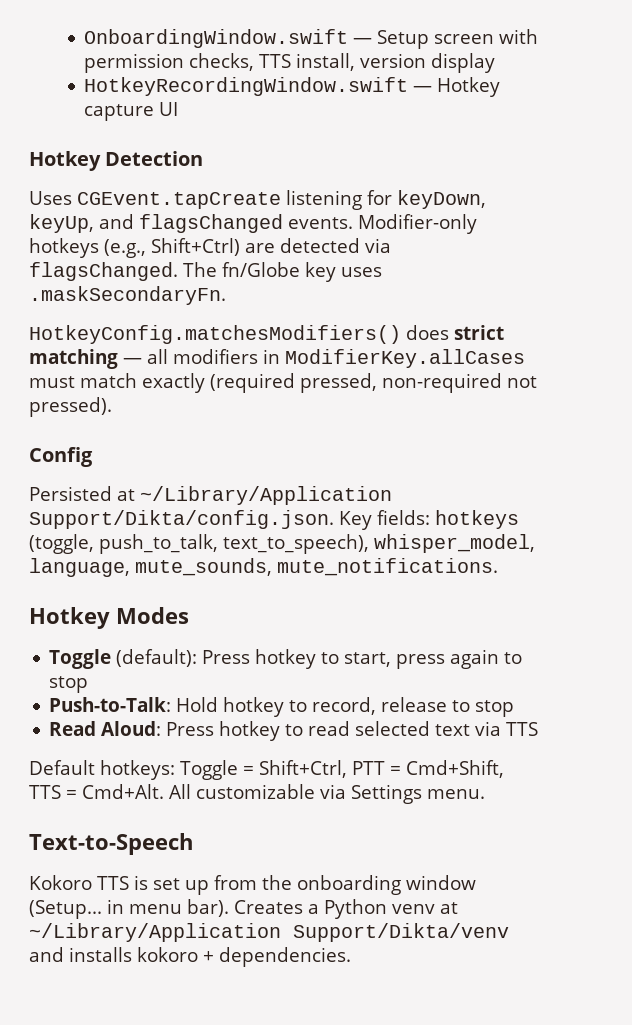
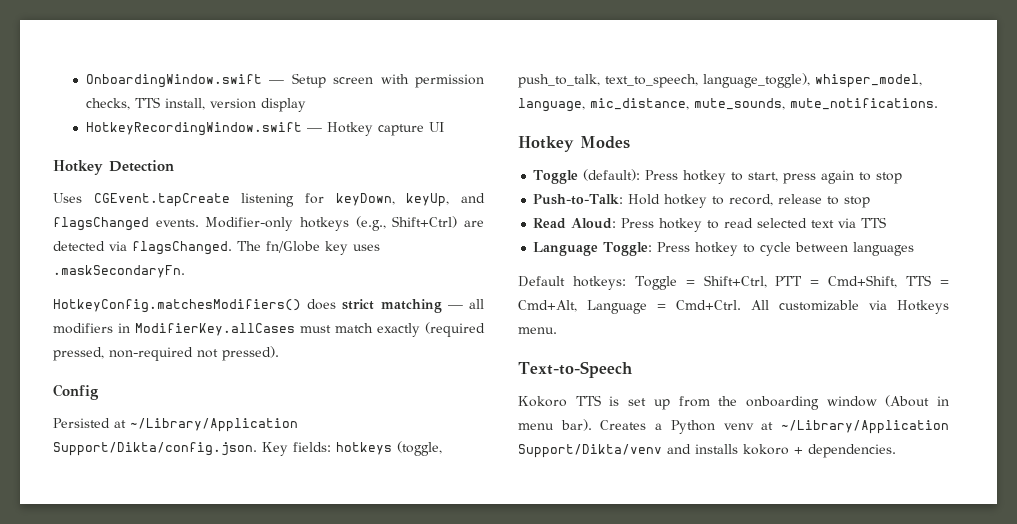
[223,534,369,554] text_to_speech), -> [605,73,810,88] text_to_speech, language_toggle),
(130, 567) none -> [590,98,689,110] mic_distance,
(539, 729) none -> [533,242,915,256] // Language Toggle: Press hotkey to cycle between languages
[82,784,164,799] Cmd+Alt. -> [518,300,741,314] Cmd+Alt, Language = Cmd+Ctrl.
[351,784,422,804] Settings -> [897,300,949,314] Hotkeys
[29,900,102,919] (Setup... -> [885,395,930,407] (About

